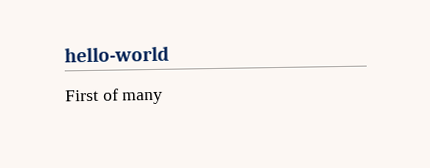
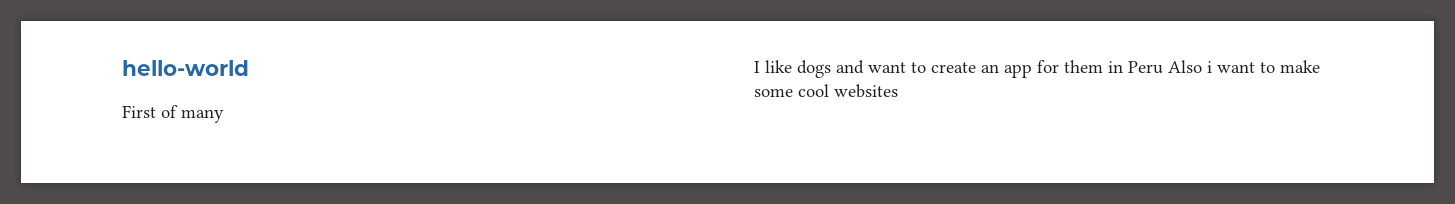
(164, 98) none -> [754,60,1320,78] [754,84,898,98] // I like dogs and want to create an app for them in Peru Also i want to make some cool websites

